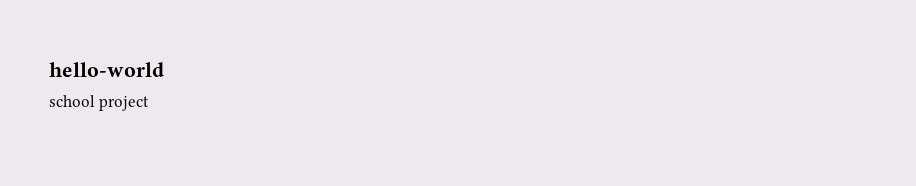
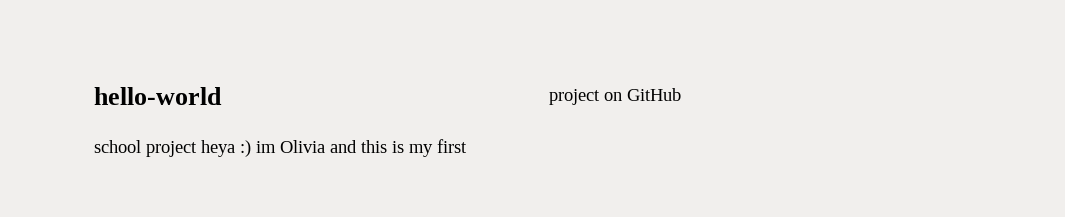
(149, 103) none -> [201,139,467,157] [549,88,681,105] heya :) im Olivia and this is my first project on GitHub

